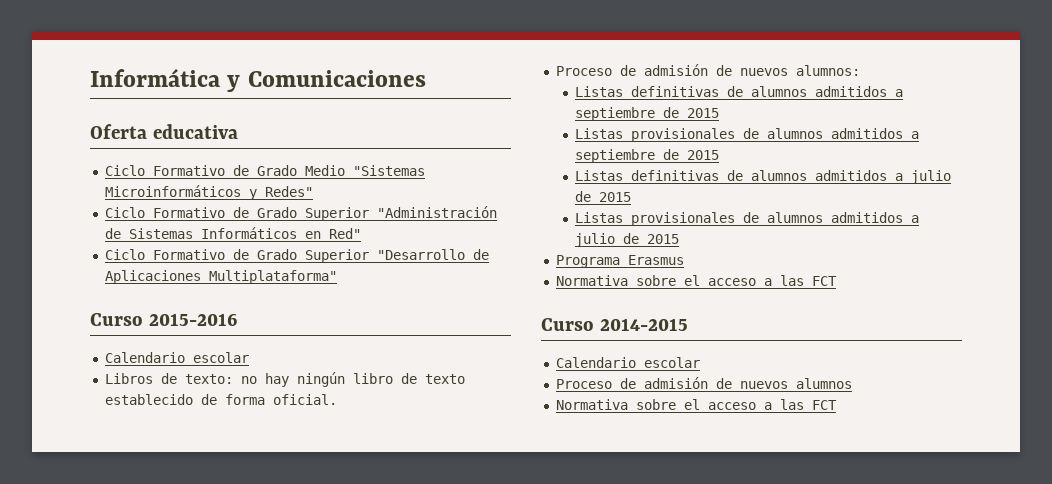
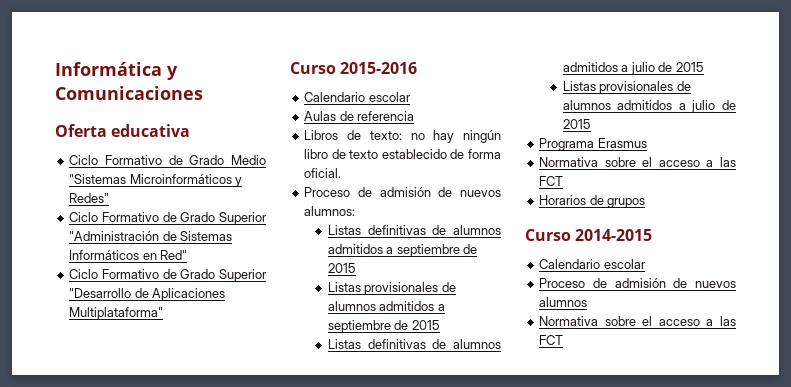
(249, 357) none -> [304,111,415,121] // Aulas de referencia
(837, 281) none -> [539,195,646,208] // Horarios de grupos

